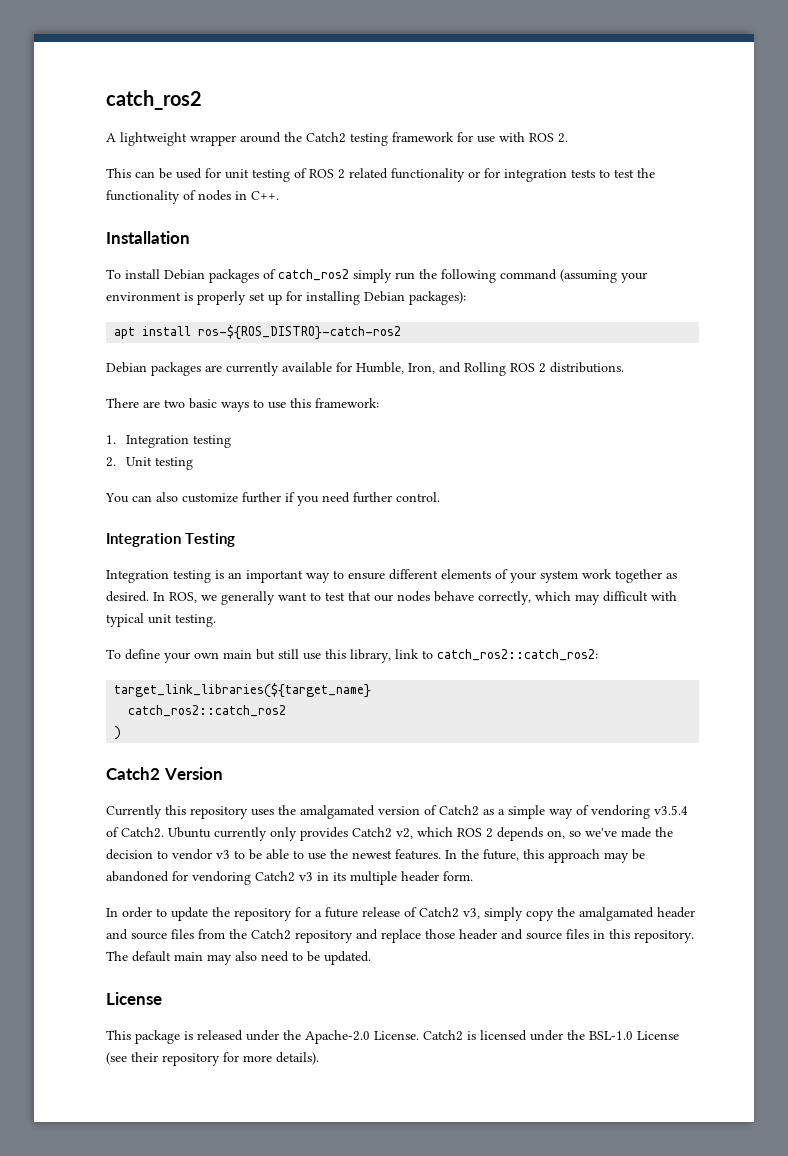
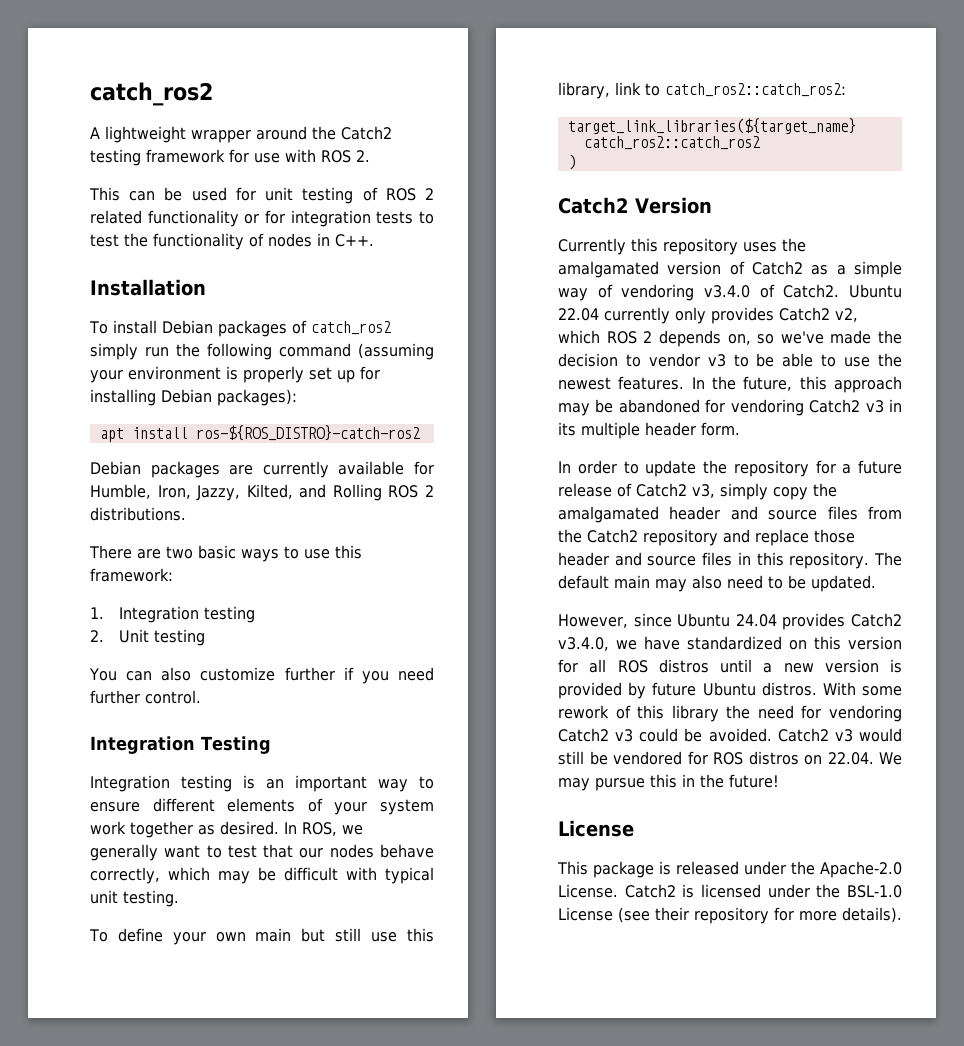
(435, 368) none -> [196,484,293,501] Jazzy, Kilted,
(600, 599) none -> [258,867,276,881] be
[654,805,688,815] v3.5.4 -> [704,285,750,298] v3.4.0
(211, 832) none -> [558,308,599,321] 22.04
(371, 958) none -> [558,613,902,630] [558,636,902,651] [558,659,902,673] [558,682,902,699] [558,705,902,722] [558,728,902,742] [558,751,903,765] [558,774,779,791] // However, since Ubuntu 24.04 provides Catch2 v3.4.0, we have standardized on this version for all ROS distros until a new version is provided by future Ubuntu distros. With some rework of this library the need for vendoring Catch2 v3 could be avoided. Catch2 v3 would still be vendored for ROS distros on 22.04. We may pursue this in the future!

